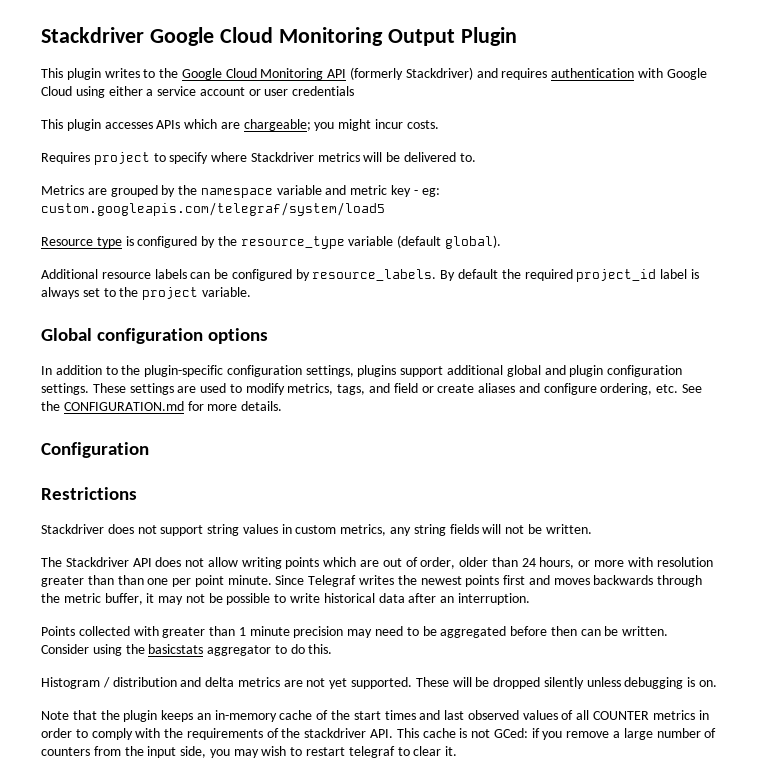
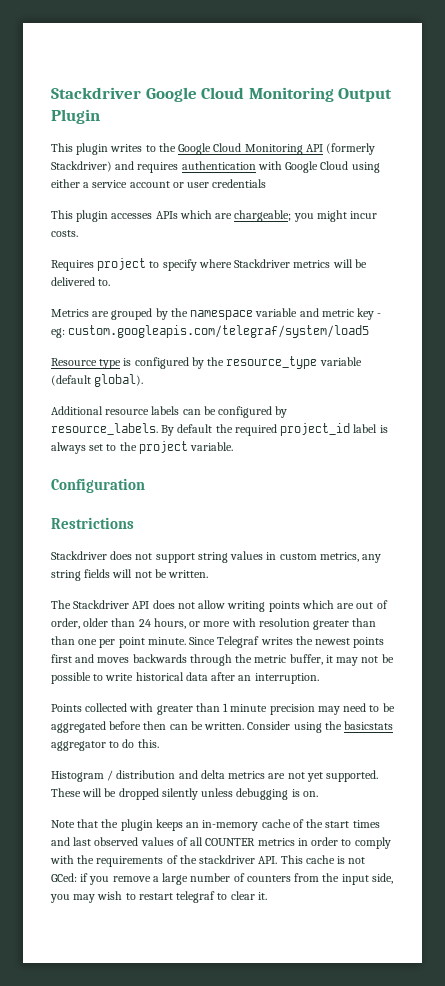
[41,328,269,344] [41,365,683,377] [41,383,703,395] [41,401,283,411] // Global configuration options // In addition to the plugin-specific configuration settings, plugins support additional global and plugin configuration settings. These settings are used to modify metrics, tags, and field or create aliases and configure ordering, etc. See the CONFIGURATION.md for more details. -> (234, 446) none

